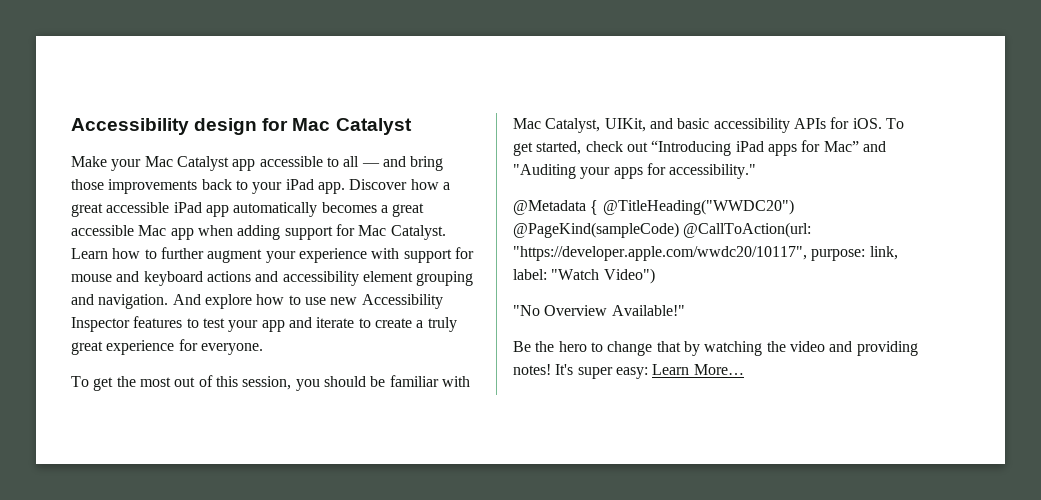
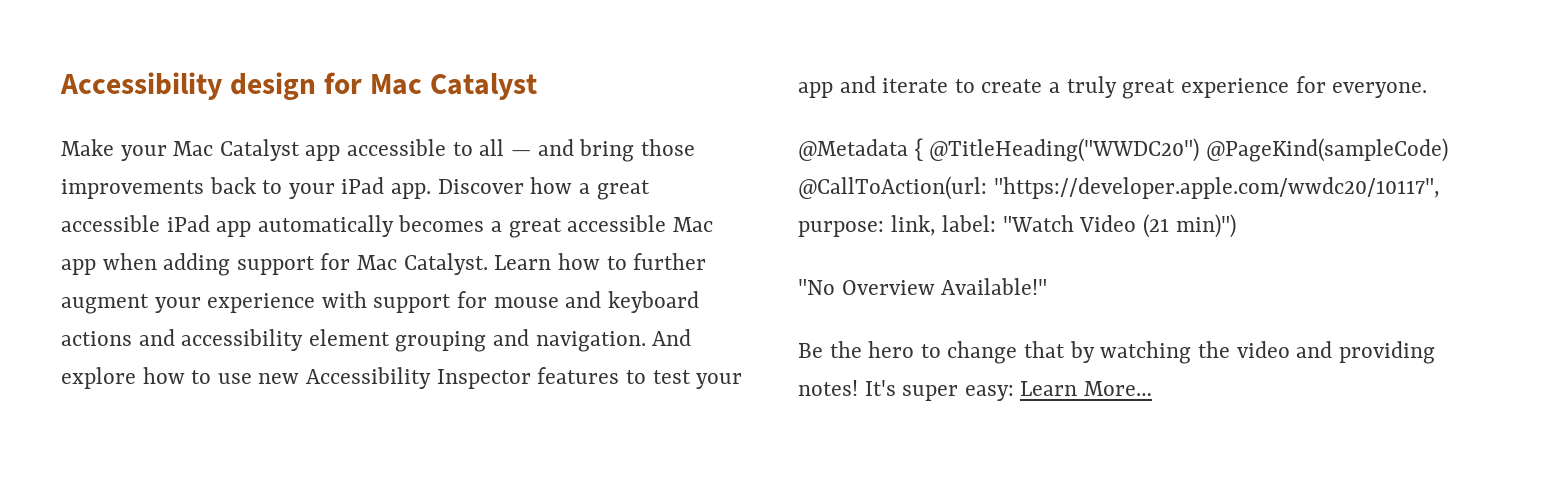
[71,375,470,391] [513,117,904,133] [513,140,886,156] [513,163,757,179] // To get the most out of this session, you should be familiar with Mac Catalyst, UIKit, and basic accessibility APIs for iOS. To get started, check out “Introducing iPad apps for Mac” and "Auditing your apps for accessibility." -> (1428, 90) none
[603,268,655,284] Video") -> [1079,214,1236,238] Video (21 min)")

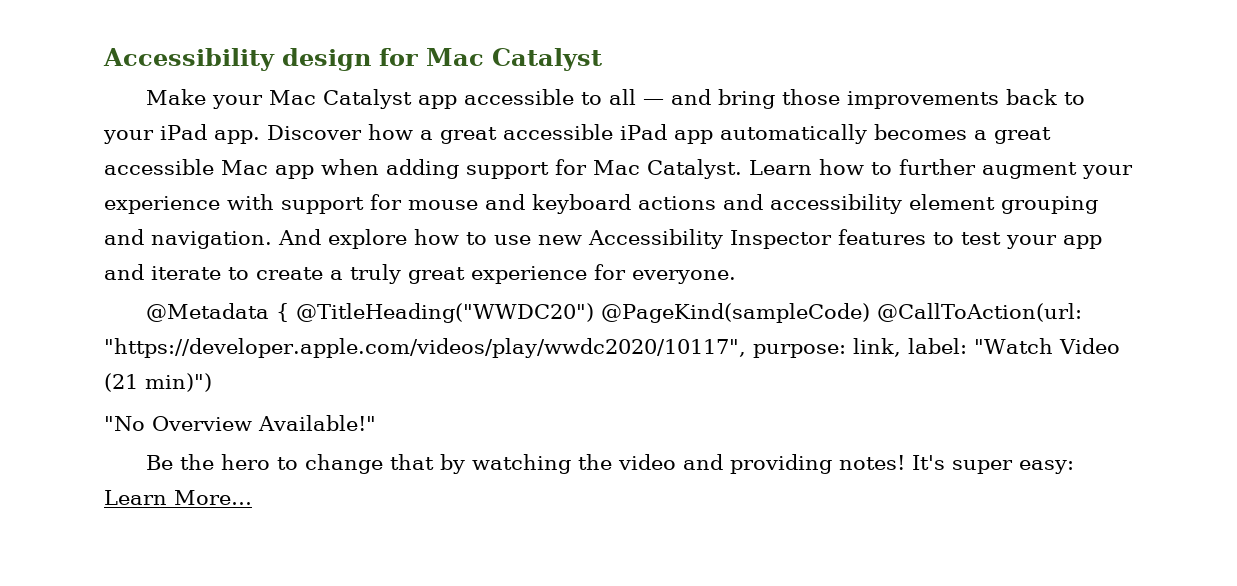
[993,177,1440,199] "https://developer.apple.com/wwdc20/10117", -> [104,338,746,358] "https://developer.apple.com/videos/play/wwdc2020/10117",

